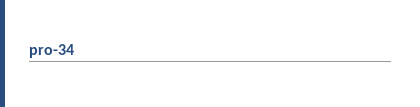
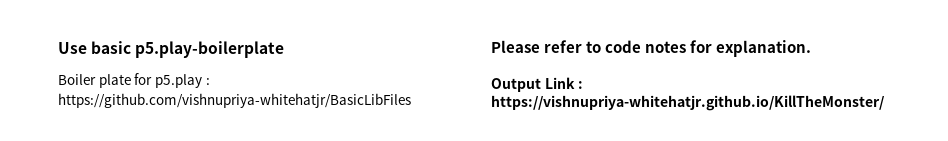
[29,44,74,58] pro-34 -> [58,41,285,58] [58,73,210,88] [58,93,411,108] [491,40,812,57] [491,77,583,92] [491,95,885,111] Use basic p5.play-boilerplate // Boiler plate for p5.play : https://github.com/vishnupriya-whitehatjr/BasicLibFiles // Please refer to code notes for explanation. // Output Link : https://vishnupriya-whitehatjr.github.io/KillTheMonster/

